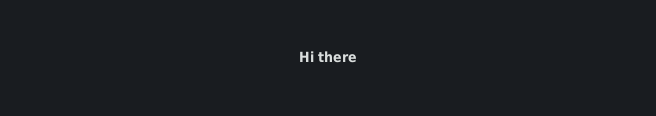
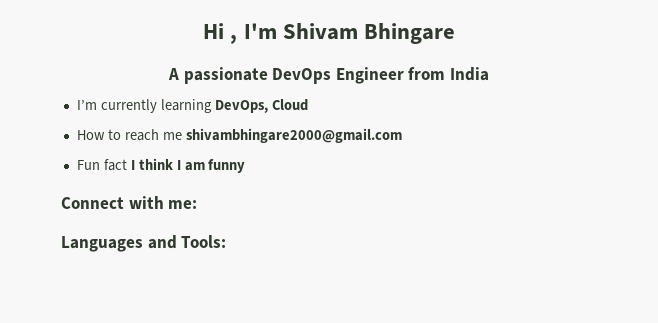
[318,51,357,63] there -> [230,23,455,44] [168,67,489,84] [76,99,308,113] [76,128,402,143] [76,158,246,173] [61,196,198,209] [61,235,227,252] , I'm Shivam Bhingare // A passionate DevOps Engineer from India // I’m currently learning DevOps, Cloud // How to reach me shivambhingare2000@gmail.com // Fun fact I think I am funny // Connect with me: // Languages and Tools:

